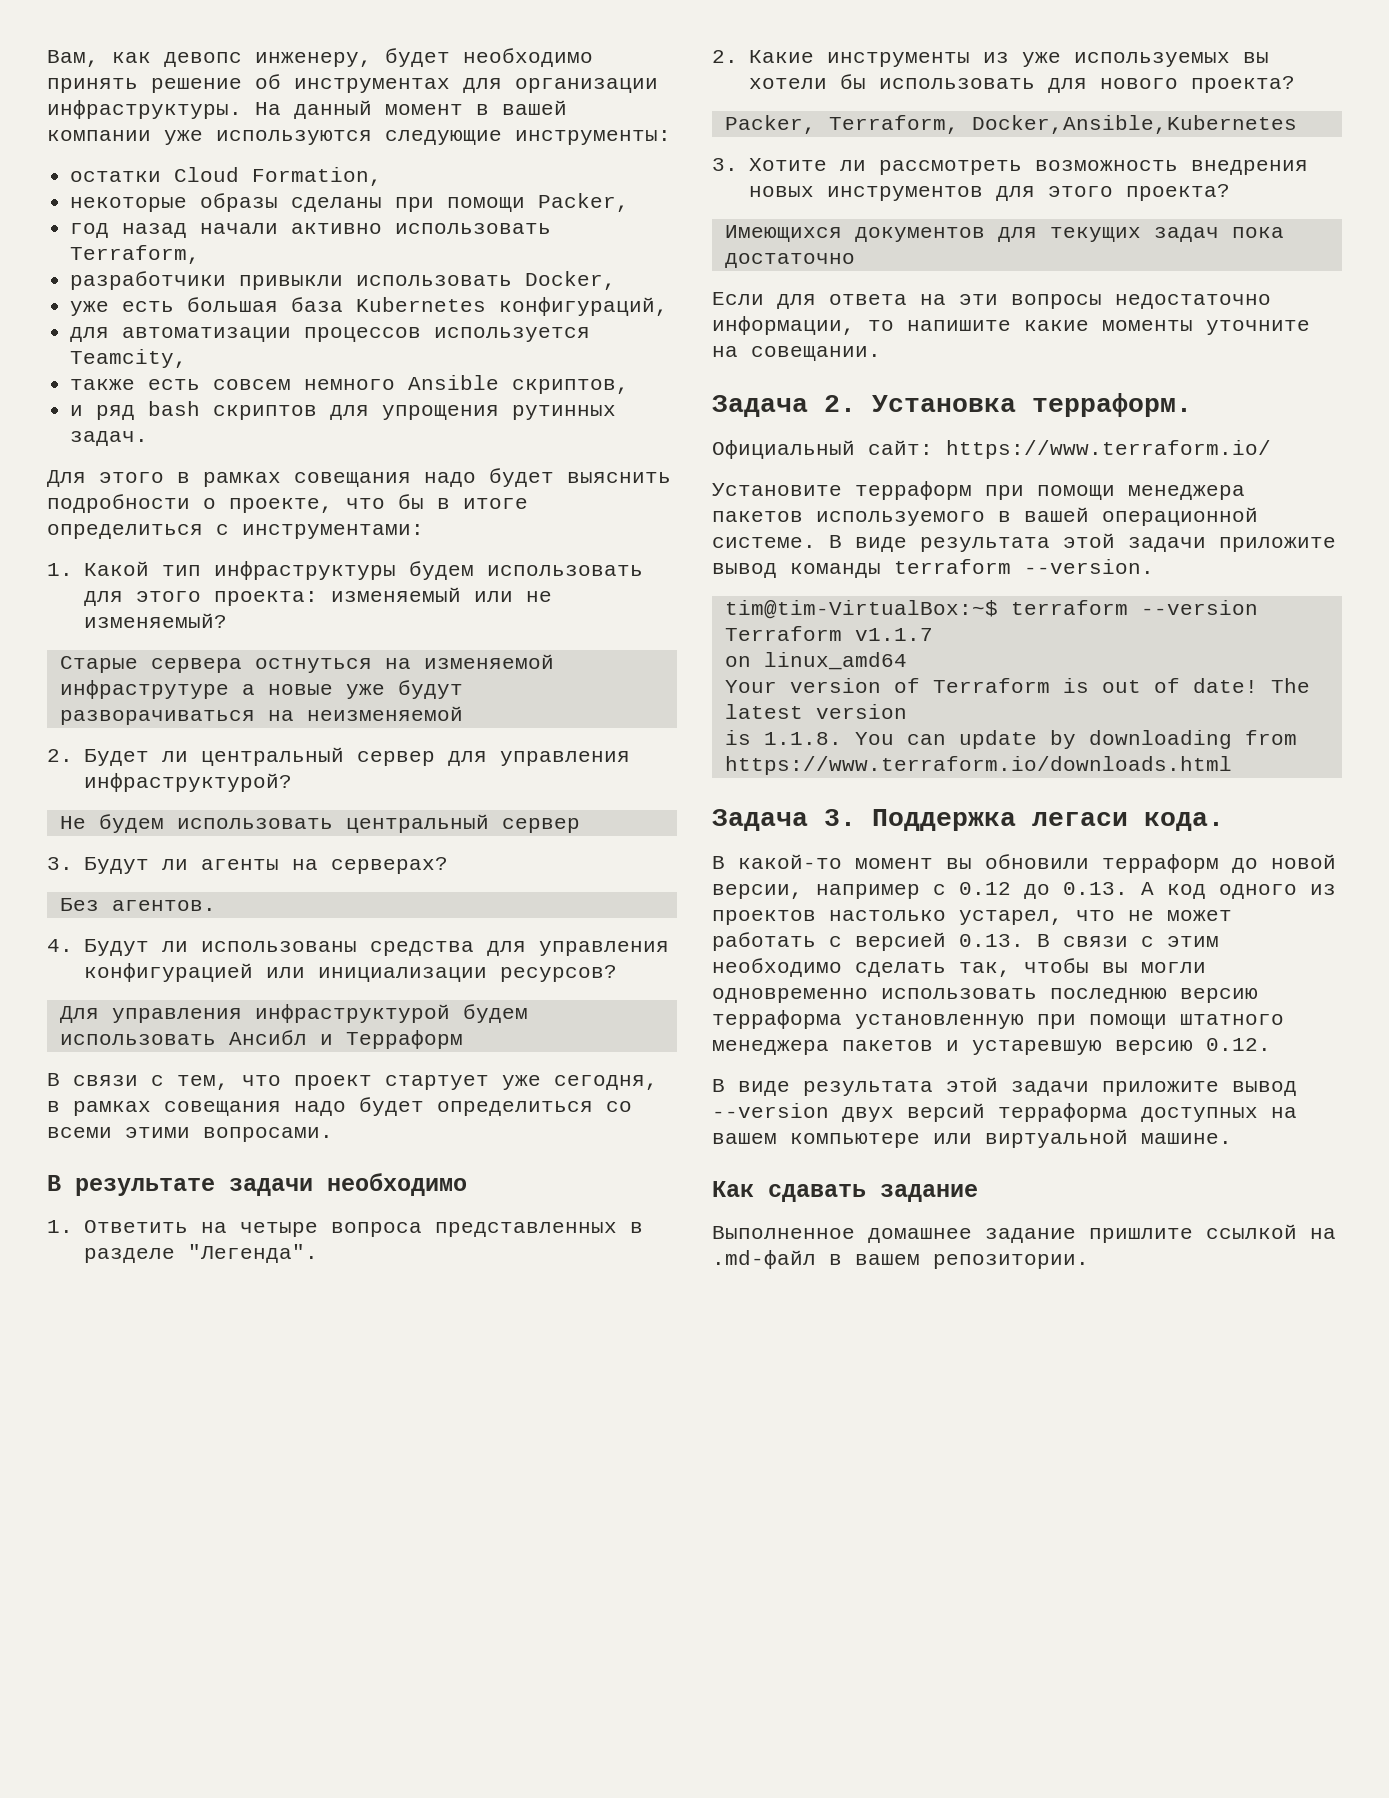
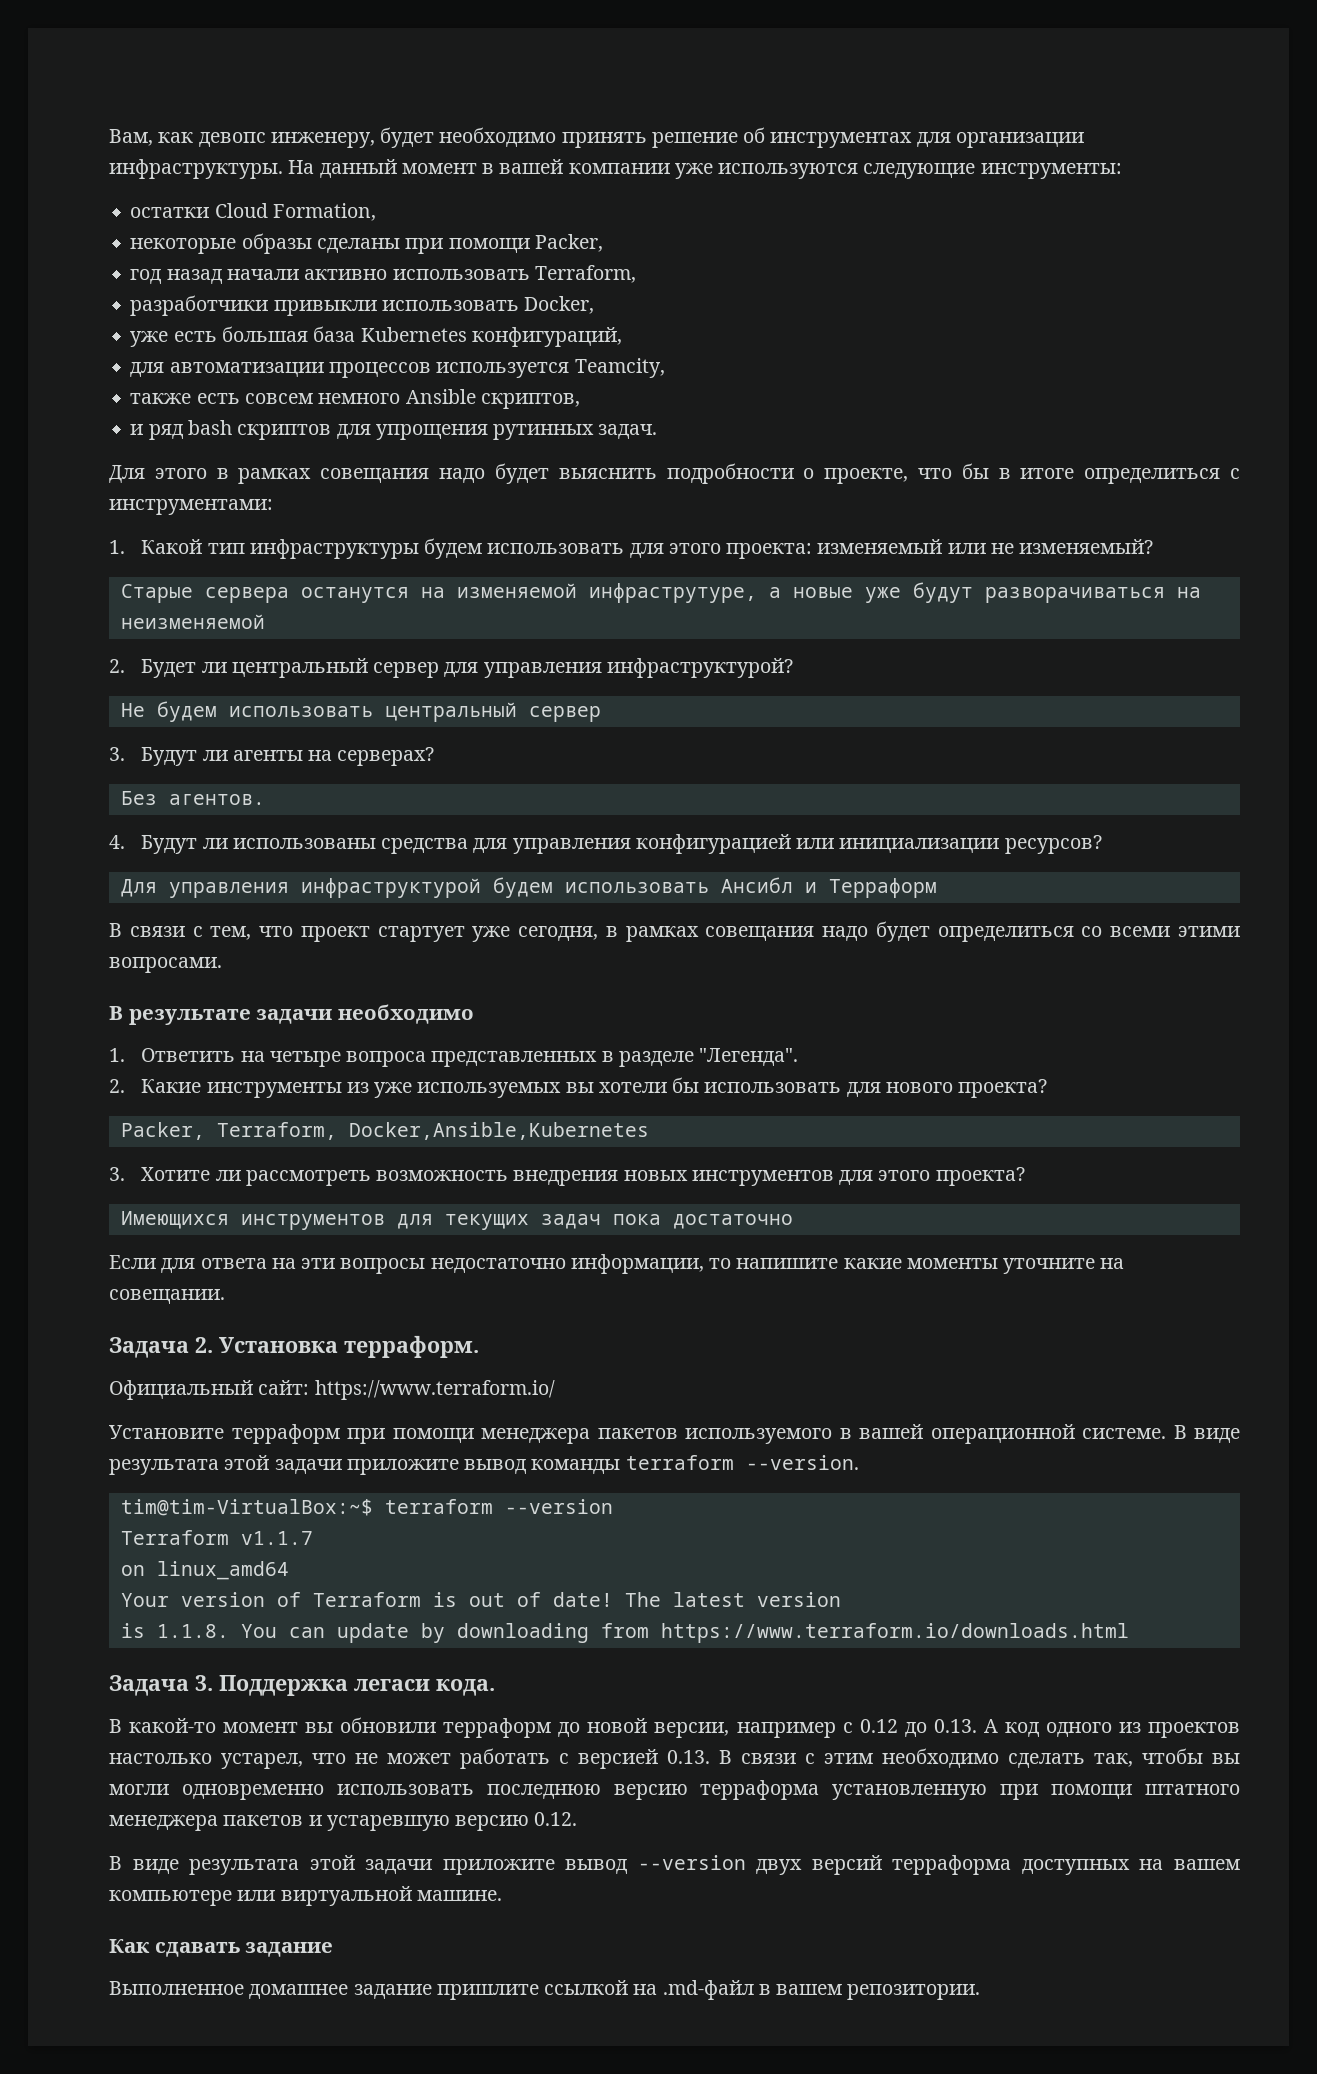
[254,658,372,673] остнуться -> [300,587,409,603] останутся
[59,680,229,699] инфраструтуре -> [588,583,757,603] инфраструтуре,
[854,227,985,242] документов -> [240,1214,385,1230] инструментов

